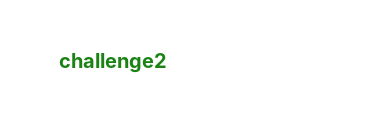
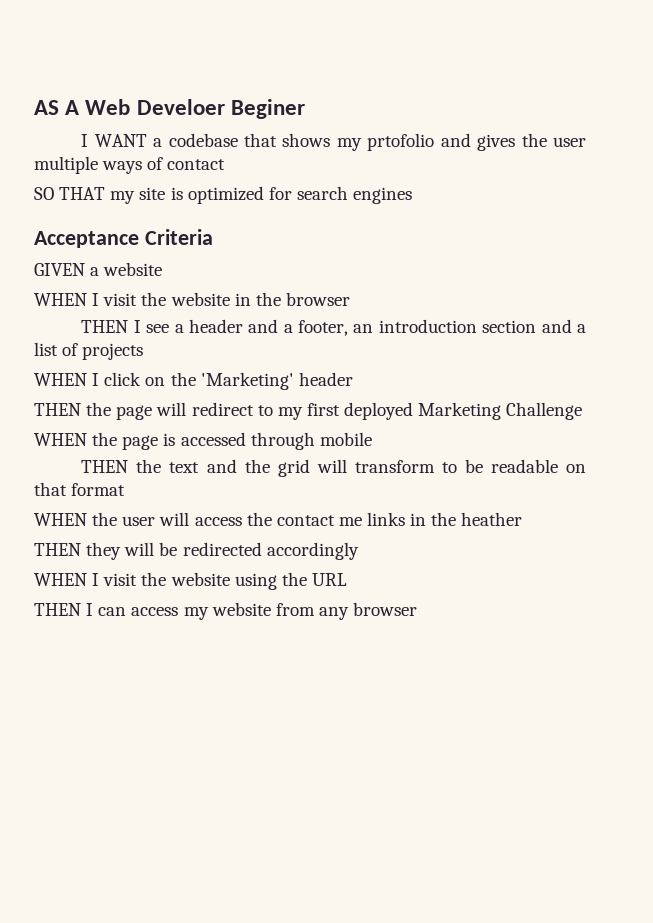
[59,53,167,73] challenge2 -> [34,99,305,119] [81,133,586,151] [34,156,226,174] [34,186,413,204] [34,229,213,248] [34,262,163,276] [34,292,350,306] [81,319,586,336] [34,342,144,360] [34,372,353,390] [34,402,583,420] [34,432,372,450] [81,459,586,477] [34,482,126,496] [34,512,523,526] [34,542,359,560] [34,572,347,590] [34,602,418,620] AS A Web Develoer Beginer // I WANT a codebase that shows my prtofolio and gives the user multiple ways of contact // SO THAT my site is optimized for search engines // Acceptance Criteria // GIVEN a website // WHEN I visit the website in the browser // THEN I see a header and a footer, an introduction section and a list of projects // WHEN I click on the 'Marketing' header // THEN the page will redirect to my first deployed Marketing Challenge // WHEN the page is accessed through mobile // THEN the text and the grid will transform to be readable on that format // WHEN the user will access the contact me links in the heather // THEN they will be redirected accordingly // WHEN I visit the website using the URL // THEN I can access my website from any browser

